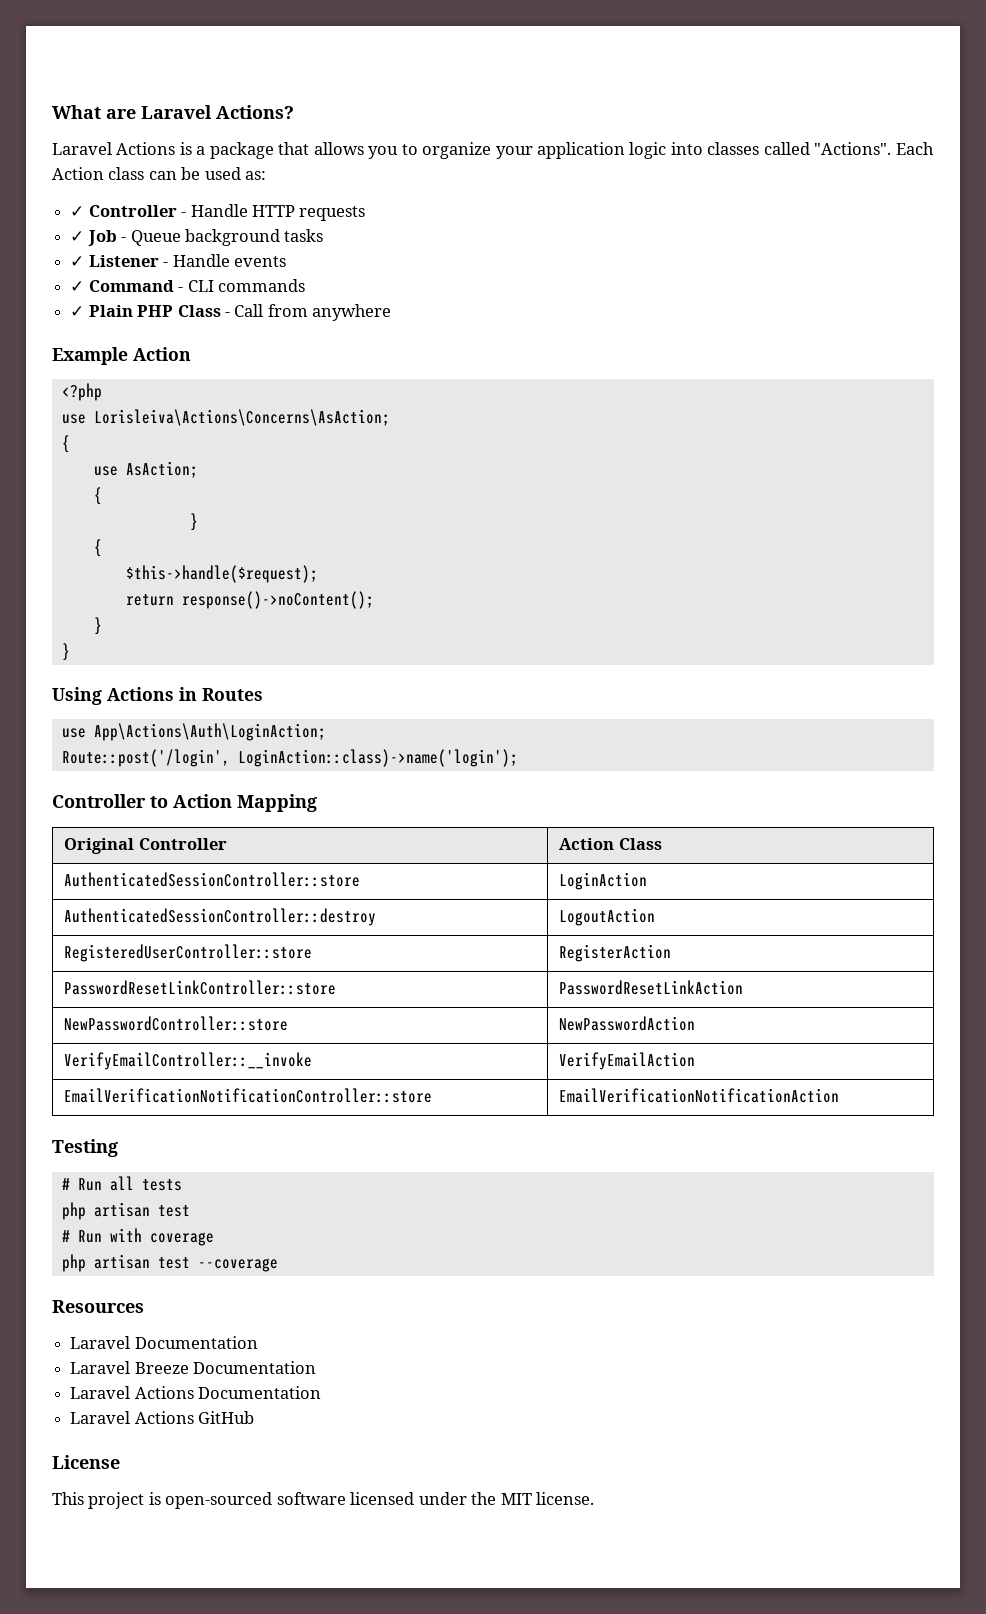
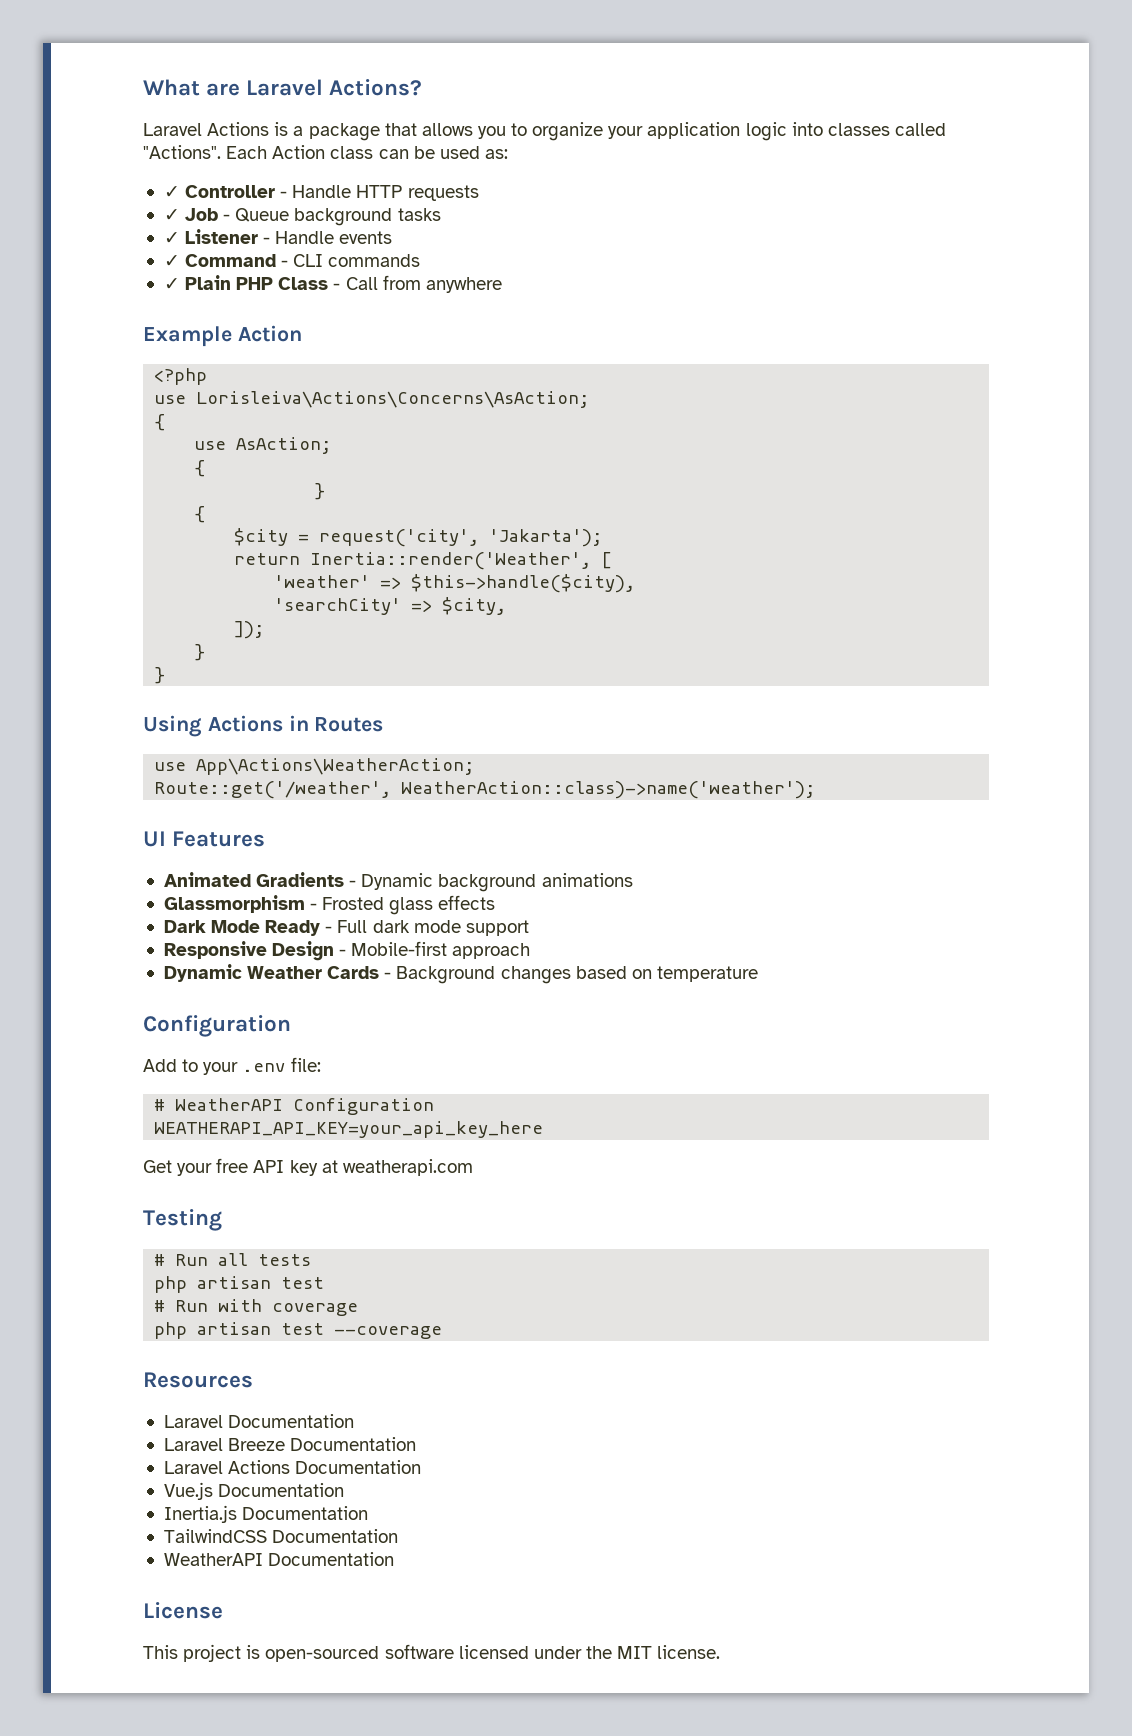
[125,565,318,583] [125,591,374,609] $this->handle($request); // return response()->noContent(); -> [234,528,603,547] [234,552,613,570] [274,574,636,593] [274,597,507,615] [234,621,265,639] $city = request('city', 'Jakarta'); // return Inertia::render('Weather', [ // 'weather' => $this->handle($city), // 'searchCity' => $city, // ]);
[93,723,326,741] [61,749,518,767] [52,794,317,812] [64,838,227,854] [559,838,662,850] [64,872,361,887] [559,872,648,890] [64,908,377,926] [559,908,656,926] [64,944,313,962] [559,944,672,962] [64,980,337,995] [559,980,744,995] [64,1016,289,1031] [559,1016,696,1031] [64,1052,313,1070] [559,1052,696,1070] [64,1088,433,1103] [559,1088,840,1103] App\Actions\Auth\LoginAction; // Route::post('/login', LoginAction::class)->name('login'); // Controller to Action Mapping // Original Controller | Action Class // AuthenticatedSessionController::store | LoginAction // AuthenticatedSessionController::destroy | LogoutAction // RegisteredUserController::store | RegisterAction // PasswordResetLinkController::store | PasswordResetLinkAction // NewPasswordController::store | NewPasswordAction // VerifyEmailController::__invoke | VerifyEmailAction // EmailVerificationNotificationController::store | EmailVerificationNotificationAction -> [196,758,475,775] [154,781,816,799] [143,831,266,847] [163,872,633,892] [163,895,496,915] [163,920,529,936] [163,941,531,961] [163,964,758,984] [143,1015,291,1037] [143,1057,321,1075] [154,1098,435,1115] [154,1121,544,1138] [143,1158,473,1176] App\Actions\WeatherAction; // Route::get('/weather', WeatherAction::class)->name('weather'); // UI Features // Animated Gradients - Dynamic background animations // Glassmorphism - Frosted glass effects // Dark Mode Ready - Full dark mode support // Responsive Design - Mobile-first approach // Dynamic Weather Cards - Background changes based on temperature // Configuration // Add to your .env file: // # WeatherAPI Configuration // WEATHERAPI_API_KEY=your_api_key_here // Get your free API key at weatherapi.com
[70,1411,255,1424] Laravel Actions GitHub -> [163,1482,345,1500] [163,1505,369,1523] [163,1529,399,1543] [163,1552,395,1566] Vue.js Documentation // Inertia.js Documentation // TailwindCSS Documentation // WeatherAPI Documentation

